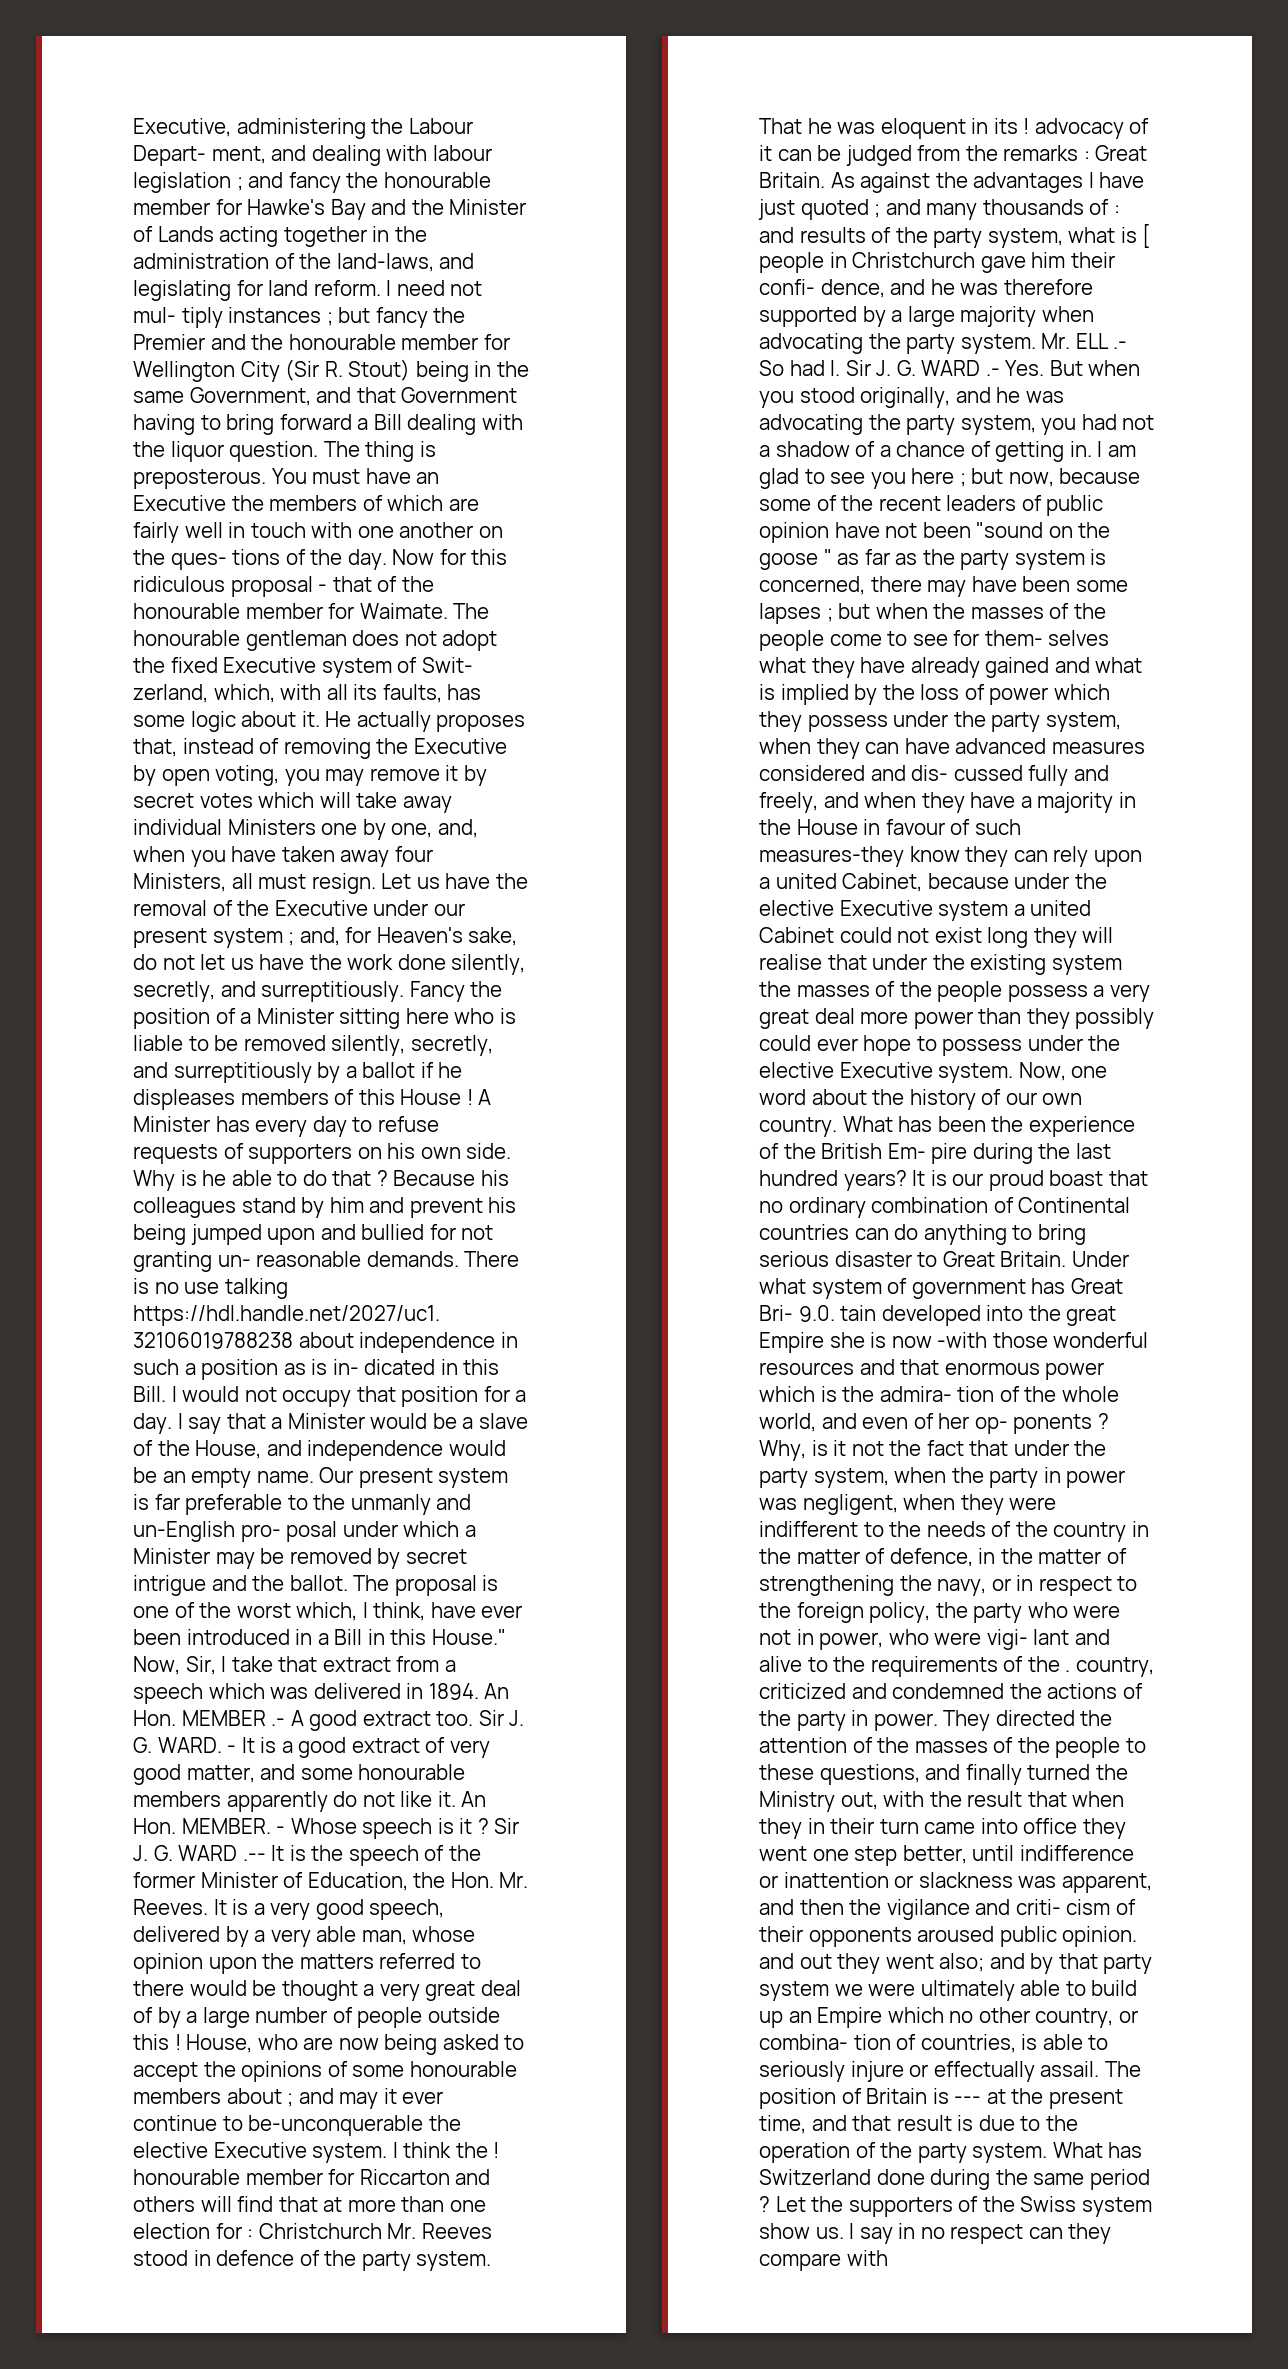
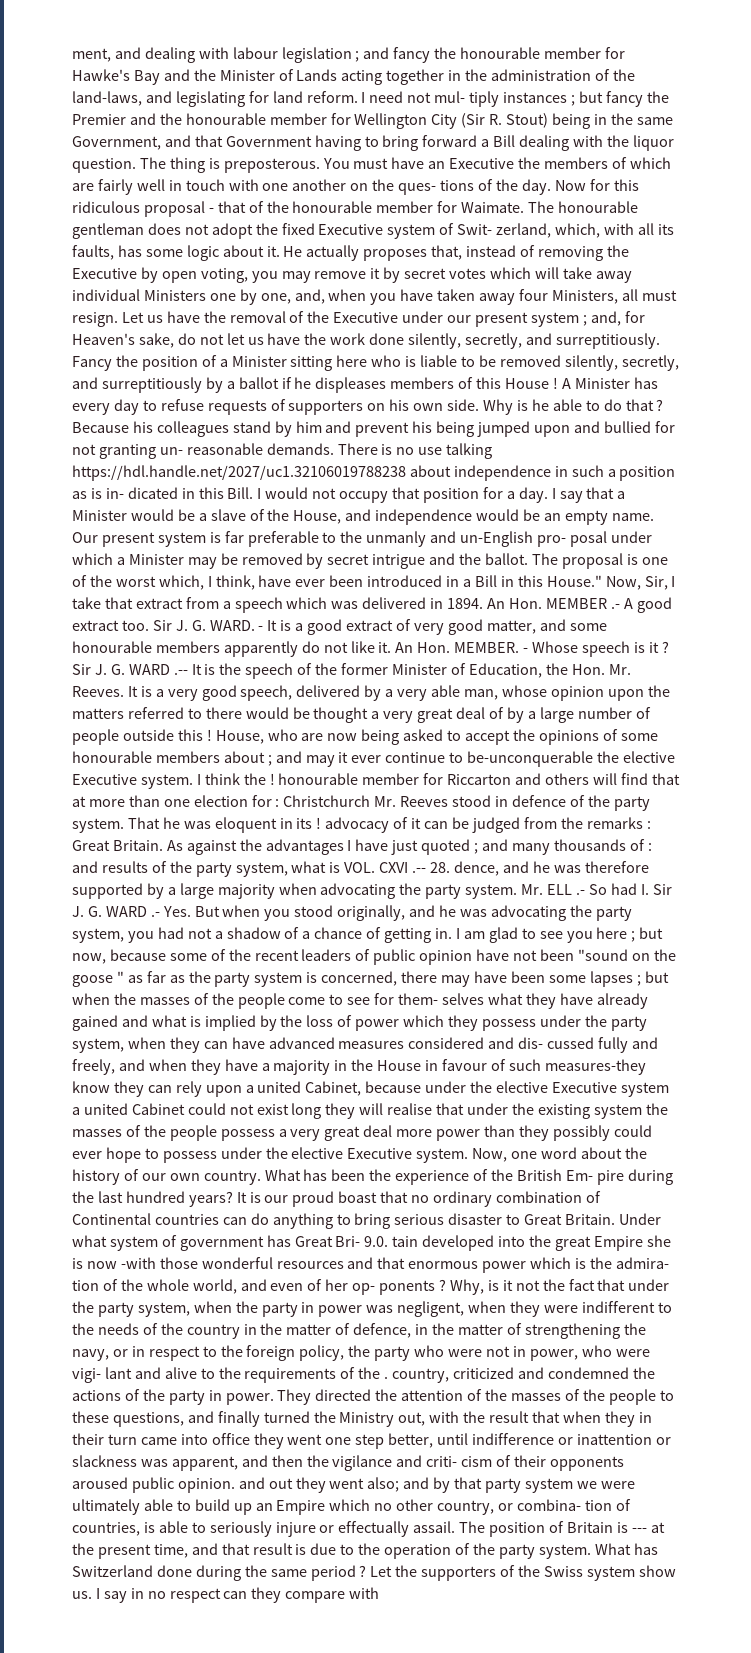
[133,118,473,139] [133,145,206,166] Executive, administering the Labour Depart- -> (72, 55) none
[1142,224,1151,248] [759,252,1115,273] [759,279,815,295] [ people in Christchurch gave him their confi- -> [344,862,451,873] VOL. CXVI .-- 28.

